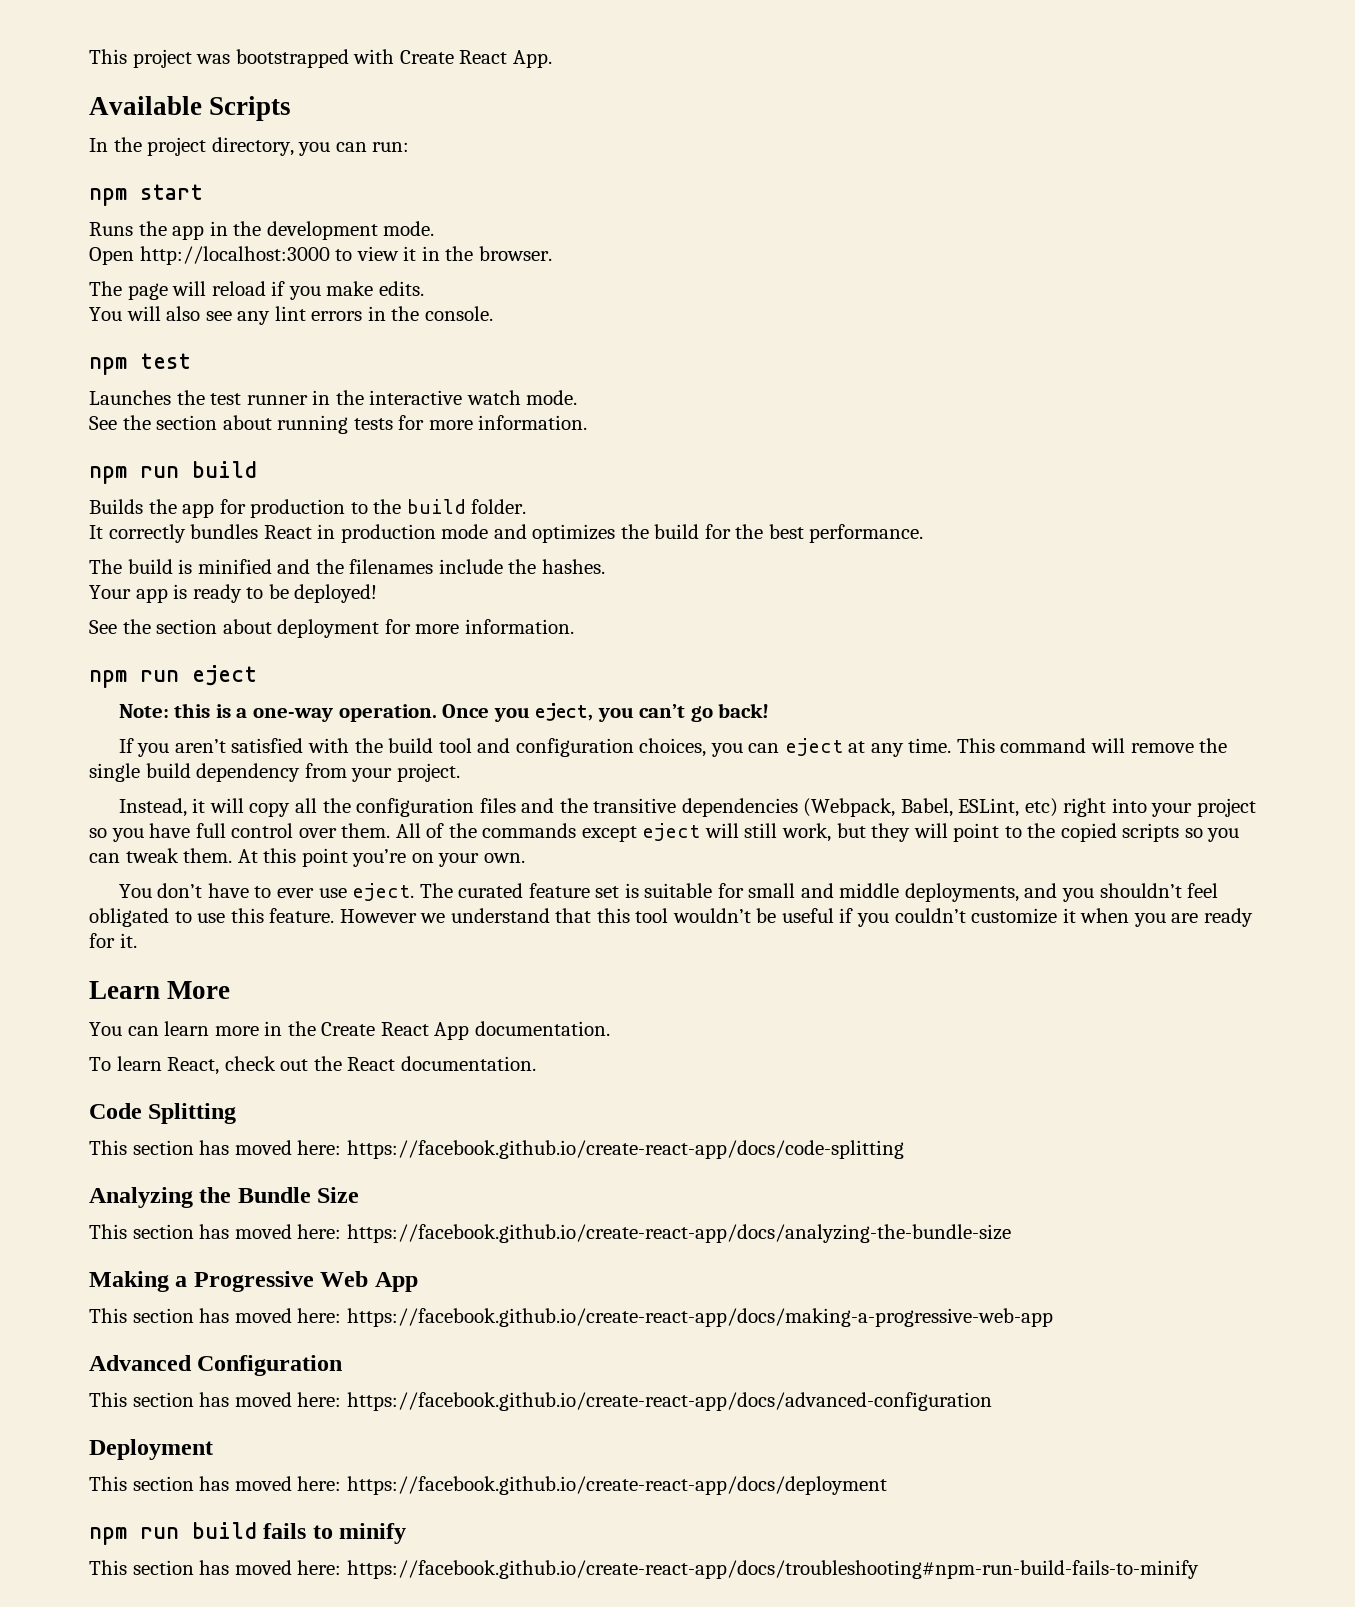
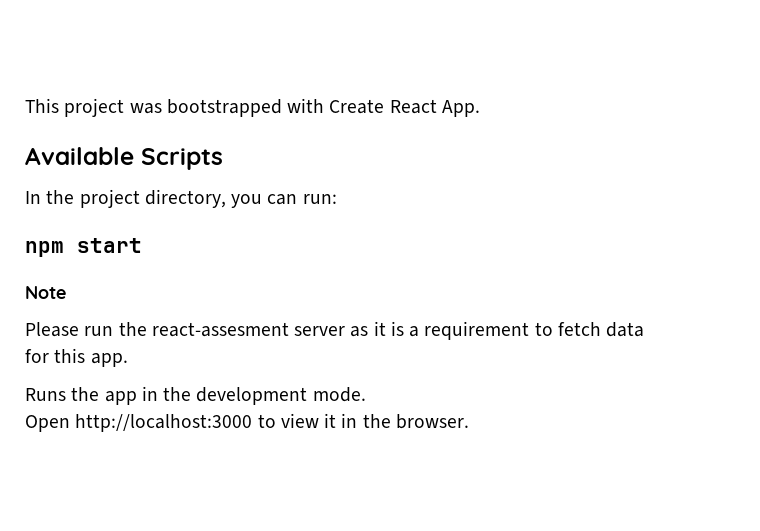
(203, 192) none -> [25,286,66,299] [25,321,645,340] [25,348,128,367] // Note // Please run the react-assesment server as it is a requirement to fetch data for this app.
[89,281,424,300] [89,306,493,325] [89,353,191,375] [89,390,578,405] [89,415,588,434] [89,461,257,484] [89,499,527,518] [89,524,924,543] [89,559,605,574] [89,584,378,603] [89,619,574,638] [89,665,257,688] [118,703,770,722] [118,738,1228,757] [89,763,460,782] [118,798,1256,817] [89,823,1240,842] [89,848,525,867] [118,883,1219,902] [89,908,1253,927] [89,933,137,948] [89,981,231,999] [89,1021,610,1040] [89,1056,536,1075] [89,1103,237,1124] [89,1140,904,1159] [89,1187,360,1208] [89,1224,1011,1243] [89,1271,418,1292] [89,1308,1053,1327] [89,1355,343,1376] [89,1392,992,1411] [89,1439,213,1460] [89,1476,887,1495] [89,1522,407,1545] [89,1560,1199,1579] // The page will reload if you make edits. // You will also see any lint errors in the console. // npm test // Launches the test runner in the interactive watch mode. // See the section about running tests for more information. // npm run build // Builds the app for production to the build folder. // It correctly bundles React in production mode and optimizes the build for the best performance. // The build is minified and the filenames include the hashes. // Your app is ready to be deployed! // See the section about deployment for more information. // npm run eject // Note: this is a one-way operation. Once you eject, you can’t go back! // If you aren’t satisfied with the build tool and configuration choices, you can eject at any time. This command will remove the single build dependency from your project. // Instead, it will copy all the configuration files and the transitive dependencies (Webpack, Babel, ESLint, etc) right into your project so you have full control over them. All of the commands except eject will still work, but they will point to the copied scripts so you can tweak them. At this point you’re on your own. // You don’t have to ever use eject. The curated feature set is suitable for small and middle deployments, and you shouldn’t feel obligated to use this feature. However we understand that this tool wouldn’t be useful if you couldn’t customize it when you are ready for it. // Learn More // You can learn more in the Create React App documentation. // To learn React, check out the React documentation. // Code Splitting // This section has moved here: https://facebook.github.io/create-react-app/docs/code-splitting // Analyzing the Bundle Size // This section has moved here: https://facebook.github.io/create-react-app/docs/analyzing-the-bundle-size // Making a Progressive Web App // This section has moved here: https://facebook.github.io/create-react-app/docs/making-a-progressive-web-app // Advanced Configuration // This section has moved here: https://facebook.github.io/create-react-app/docs/advanced-configuration // Deployment // This section has moved here: https://facebook.github.io/create-react-app/docs/deployment // npm run build fails to minify // This section has moved here: https://facebook.github.io/create-react-app/docs/troubleshooting#npm-run-build-fails-to-minify -> (469, 421) none

